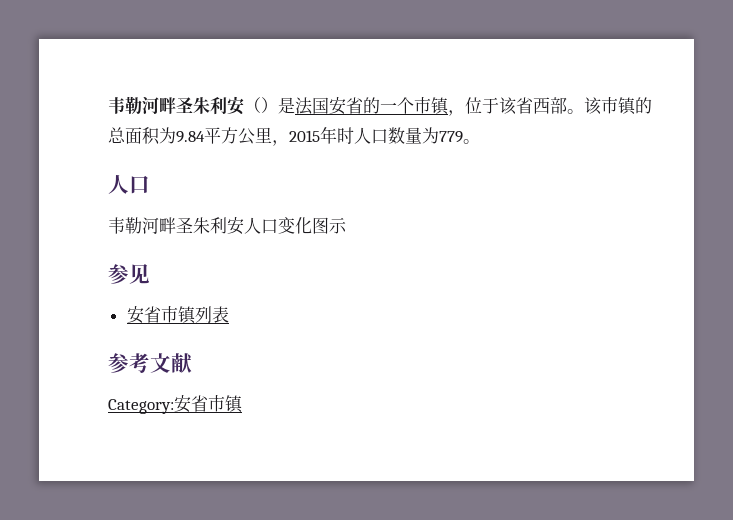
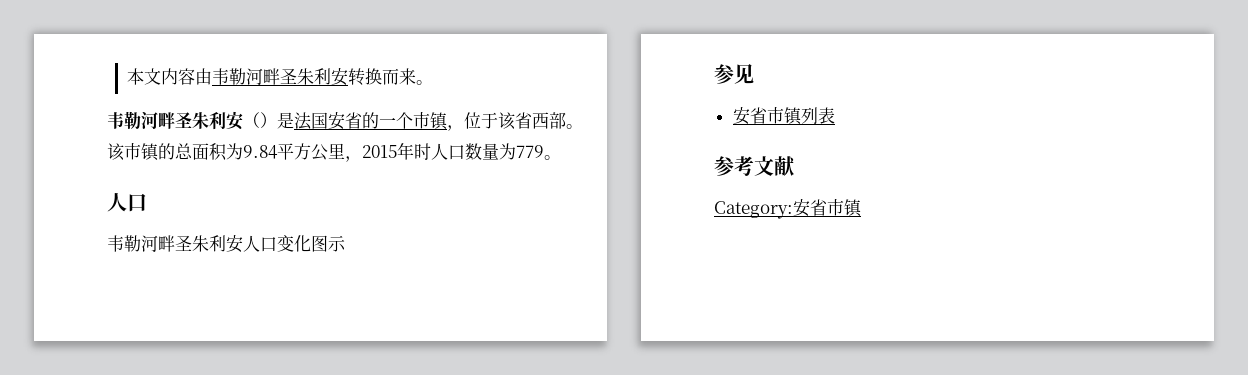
(108, 105) none -> [126,68,433,86] 本文内容由韦勒河畔圣朱利安转换而来。 //

